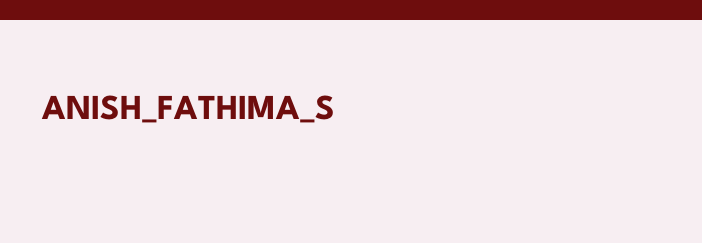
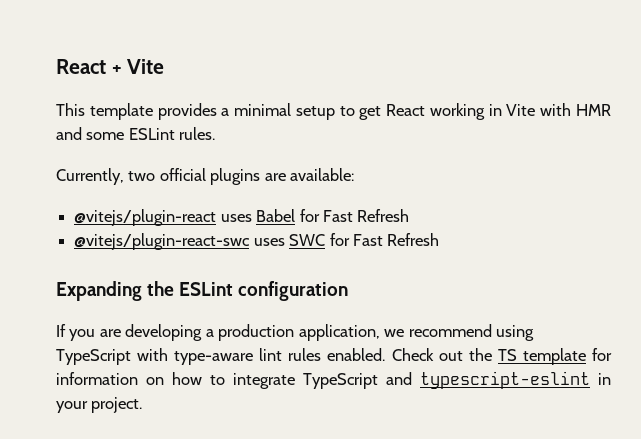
[41,95,335,123] ANISH_FATHIMA_S -> [56,59,165,74] [56,103,611,120] [56,127,216,140] [56,168,355,185] [74,209,410,226] [74,233,440,250] [56,281,349,301] [56,324,535,341] [56,348,612,365] [56,371,611,389] [56,397,143,413] React + Vite // This template provides a minimal setup to get React working in Vite with HMR and some ESLint rules. // Currently, two official plugins are available: // @vitejs/plugin-react uses Babel for Fast Refresh // @vitejs/plugin-react-swc uses SWC for Fast Refresh // Expanding the ESLint configuration // If you are developing a production application, we recommend using TypeScript with type-aware lint rules enabled. Check out the TS template for information on how to integrate TypeScript and typescript-eslint in your project.

